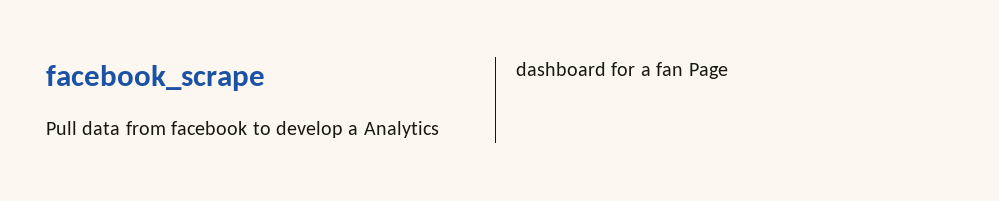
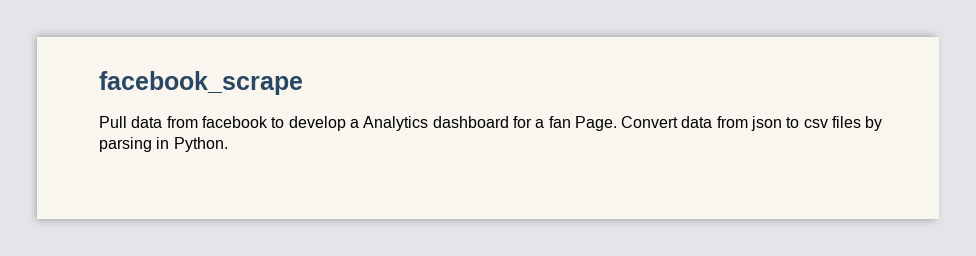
[688,63,728,79] Page -> [574,116,883,131] [99,137,228,152] Page. Convert data from json to csv files by parsing in Python.

